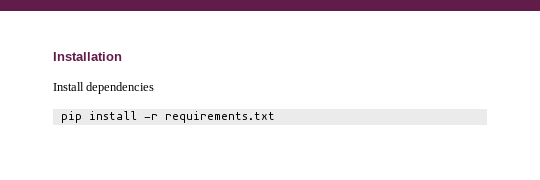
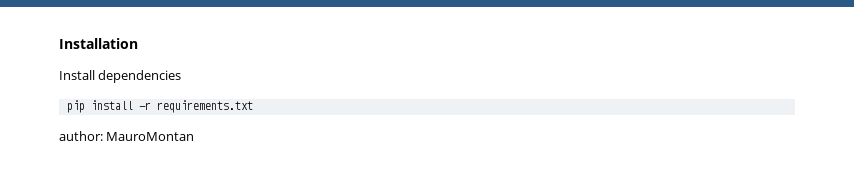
(275, 117) none -> [59,131,195,141] // author: MauroMontan

